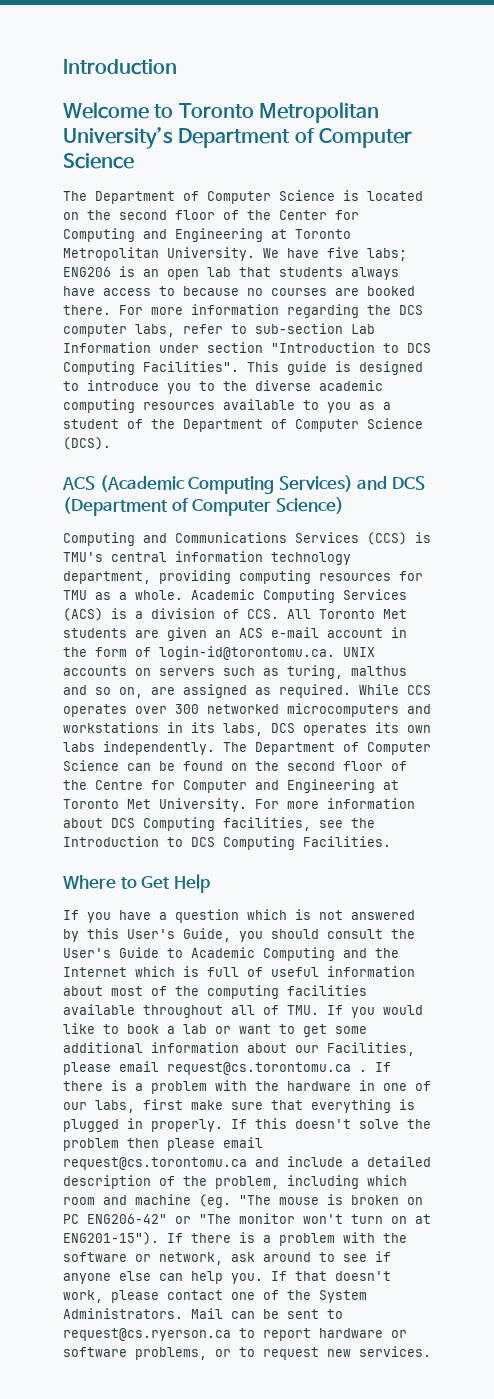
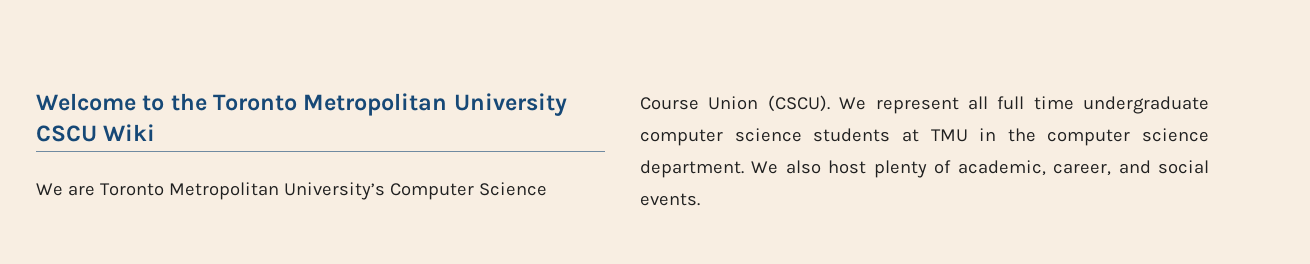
[63,59,177,75] Introduction // -> (36, 102) none
(174, 111) none -> [170,93,567,116] [36,124,156,142] [36,183,95,196] the Toronto Metropolitan University CSCU Wiki // We are
[178,128,413,148] [63,153,134,169] [63,190,423,204] [63,210,359,220] [63,228,351,242] [63,247,407,261] [63,266,399,280] [63,286,415,296] [63,304,423,318] [63,323,375,337] [63,342,431,353] [63,361,423,375] [63,380,383,394] [63,399,391,413] [63,418,423,432] [63,437,111,450] [62,475,425,494] [63,497,344,516] [63,532,431,546] [63,551,351,565] [63,570,423,584] [63,589,407,603] [63,608,407,621] [63,627,407,641] [63,646,375,660] [63,665,407,679] [63,684,431,698] [63,703,431,717] [63,722,431,736] [63,741,431,755] [63,760,407,771] [63,779,399,793] [63,798,415,812] [63,817,375,831] [63,836,391,850] [63,874,210,893] [63,909,415,923] [63,928,415,942] [63,947,399,961] [63,966,415,977] [63,985,367,999] [63,1004,423,1018] [63,1023,367,1037] [63,1042,415,1056] [63,1061,391,1075] [63,1080,431,1094] [63,1099,415,1113] [63,1118,431,1132] [63,1137,263,1151] [63,1156,431,1170] [63,1175,407,1189] [63,1194,423,1208] [63,1213,431,1224] [63,1232,407,1246] [63,1251,391,1265] [63,1271,391,1284] [63,1290,367,1303] [63,1308,343,1319] [63,1328,407,1341] [63,1346,431,1360] Department of Computer Science // The Department of Computer Science is located on the second floor of the Center for Computing and Engineering at Toronto Metropolitan University. We have five labs; ENG206 is an open lab that students always have access to because no courses are booked there. For more information regarding the DCS computer labs, refer to sub-section Lab Information under section "Introduction to DCS Computing Facilities". This guide is designed to introduce you to the diverse academic computing resources available to you as a student of the Department of Computer Science (DCS). // ACS (Academic Computing Services) and DCS (Department of Computer Science) // Computing and Communications Services (CCS) is TMU's central information technology department, providing computing resources for TMU as a whole. Academic Computing Services (ACS) is a division of CCS. All Toronto Met students are given an ACS e-mail account in the form of login-id@torontomu.ca. UNIX accounts on servers such as turing, malthus and so on, are assigned as required. While CCS operates over 300 networked microcomputers and workstations in its labs, DCS operates its own labs independently. The Department of Computer Science can be found on the second floor of the Centre for Computer and Engineering at Toronto Met University. For more information about DCS Computing facilities, see the Introduction to DCS Computing Facilities. // Where to Get Help // If you have a question which is not answered by this User's Guide, you should consult the User's Guide to Academic Computing and the Internet which is full of useful information about most of the computing facilities available throughout all of TMU. If you would like to book a lab or want to get some additional information about our Facilities, please email request@cs.torontomu.ca . If there is a problem with the hardware in one of our labs, first make sure that everything is plugged in properly. If this doesn't solve the problem then please email request@cs.torontomu.ca and include a detailed description of the problem, including which room and machine (eg. "The mouse is broken on PC ENG206-42" or "The monitor won't turn on at ENG201-15"). If there is a problem with the software or network, ask around to see if anyone else can help you. If that doesn't work, please contact one of the System Administrators. Mail can be sent to request@cs.ryerson.ca to report hardware or software problems, or to request new services. -> [389,182,547,200] [640,95,1209,114] [640,128,1209,146] [640,160,1209,178] [640,193,700,206] Computer Science Course Union (CSCU). We represent all full time undergraduate computer science students at TMU in the computer science department. We also host plenty of academic, career, and social events.

